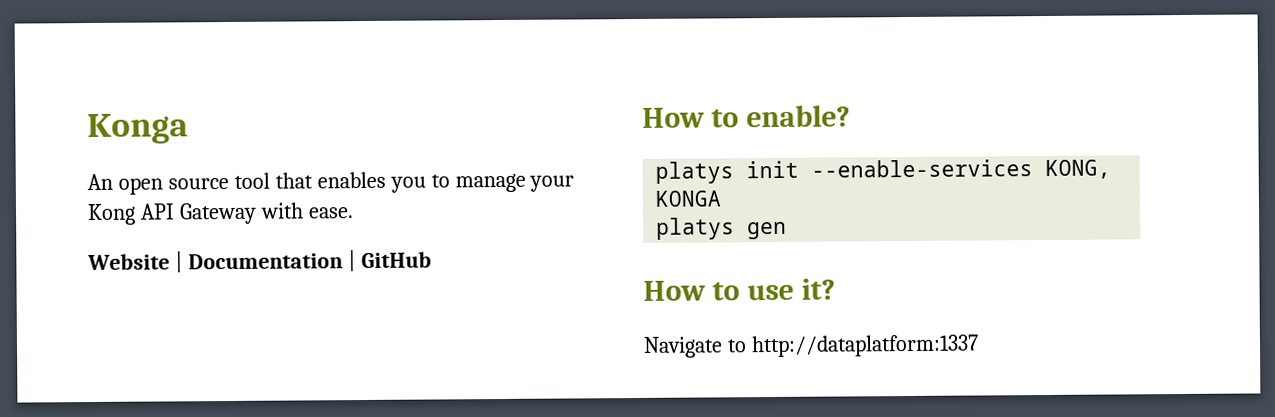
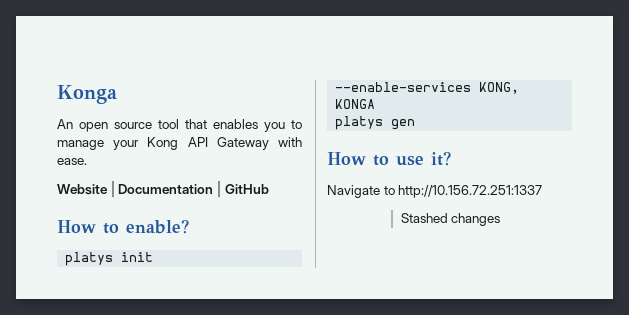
[750,334,979,358] http://dataplatform:1337 -> [398,185,543,198] [400,213,501,226] http://10.156.72.251:1337 // Stashed changes

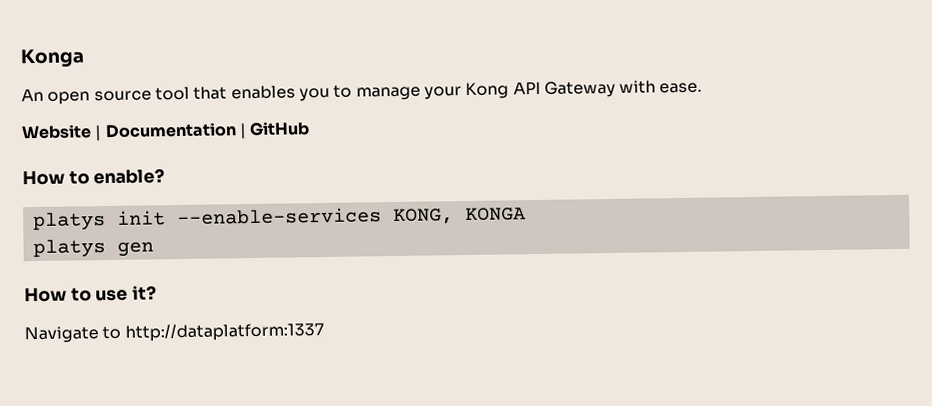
[398,185,543,198] [400,213,501,226] http://10.156.72.251:1337 // Stashed changes -> [124,321,324,342] http://dataplatform:1337

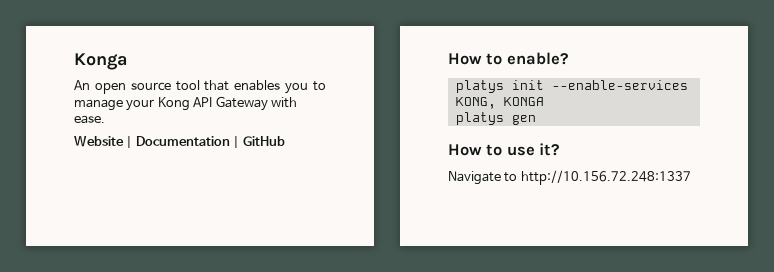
[124,321,324,342] http://dataplatform:1337 -> [520,170,691,185] http://10.156.72.248:1337

